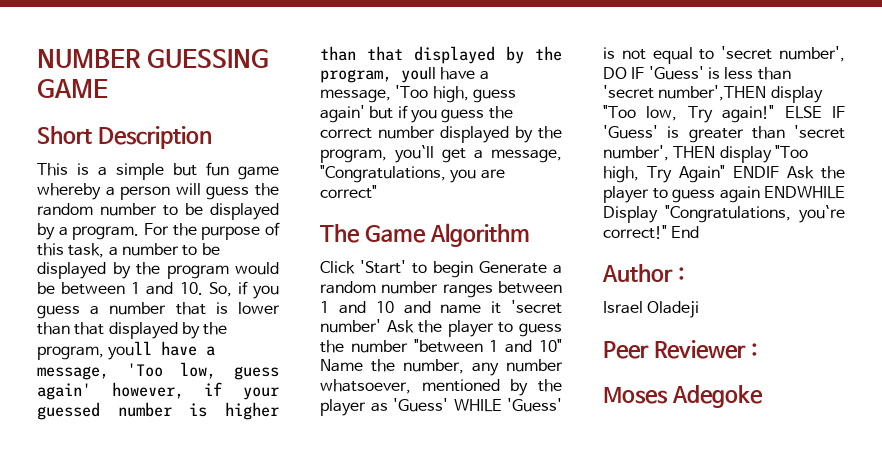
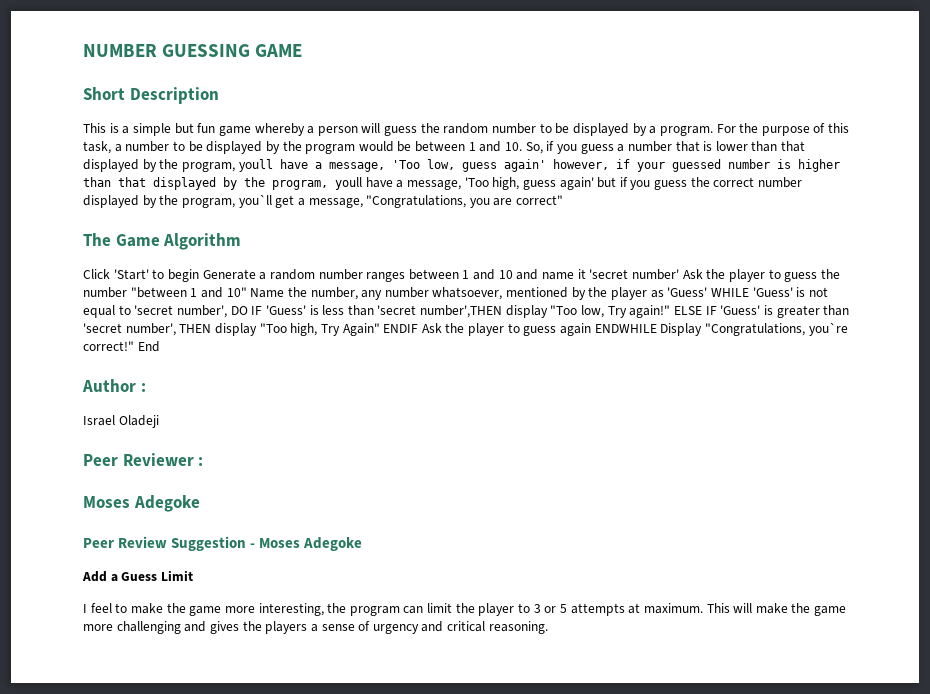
(763, 396) none -> [83,536,363,551] [82,570,193,582] [83,603,847,616] [83,621,548,634] // Peer Review Suggestion - Moses Adegoke // Add a Guess Limit // I feel to make the game more interesting, the program can limit the player to 3 or 5 attempts at maximum. This will make the game more challenging and gives the players a sense of urgency and critical reasoning.

